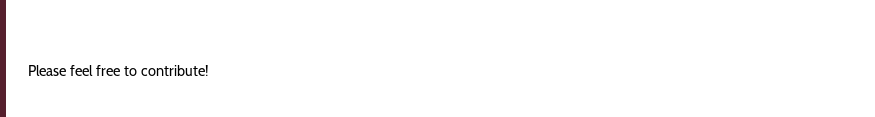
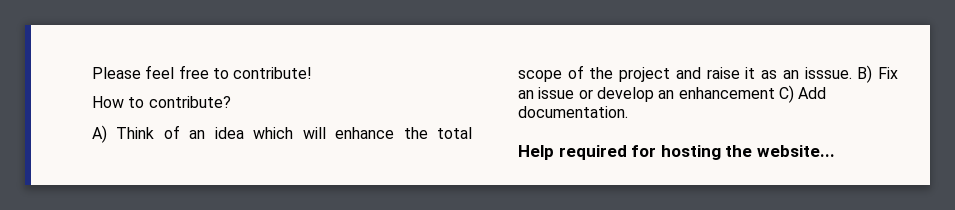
(209, 70) none -> [92,96,231,108] [92,125,473,143] [518,65,898,83] [518,85,827,103] [518,106,628,118] [518,145,835,160] // How to contribute? // A) Think of an idea which will enhance the total scope of the project and raise it as an isssue. B) Fix an issue or develop an enhancement C) Add documentation. // Help required for hosting the website...

